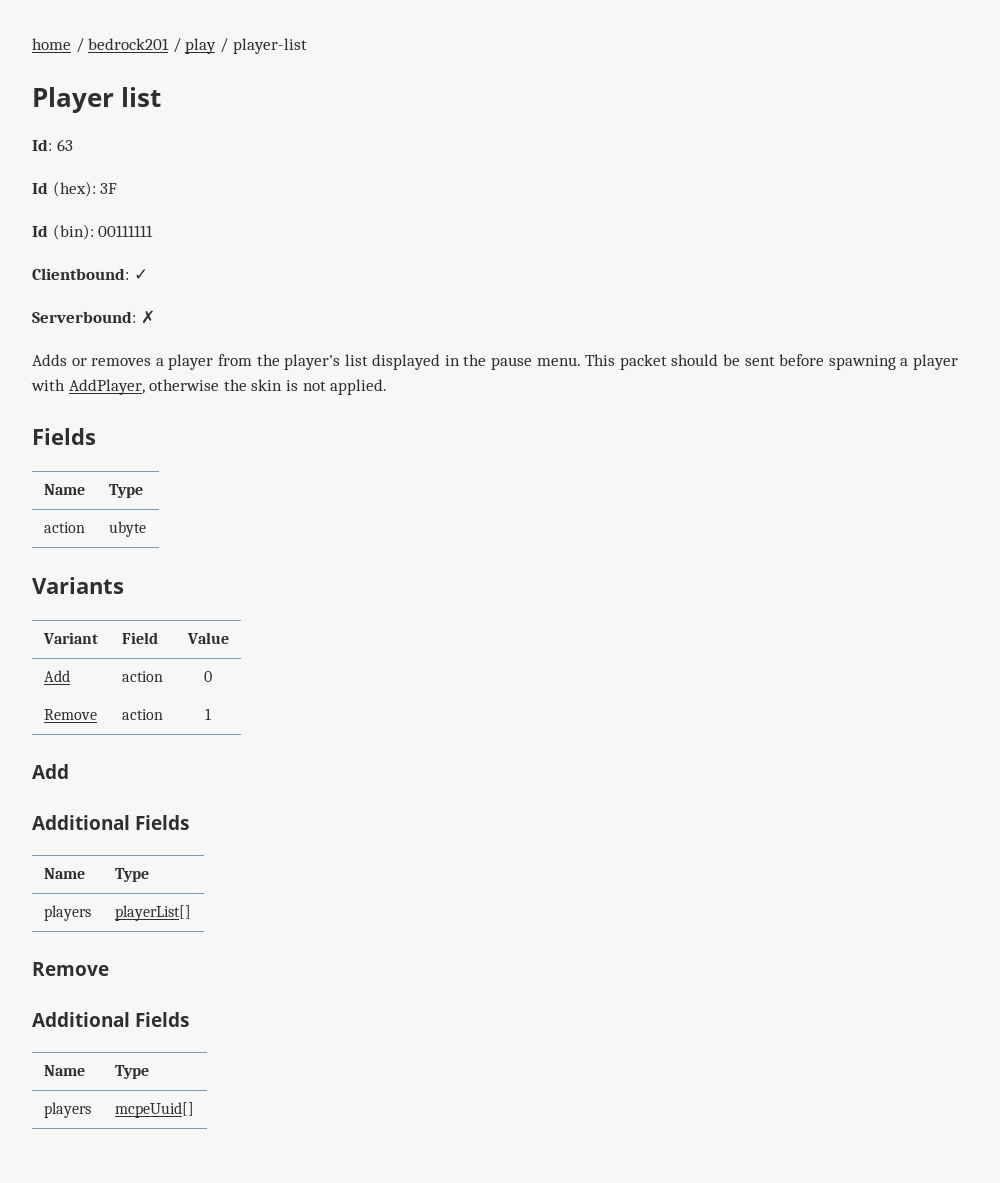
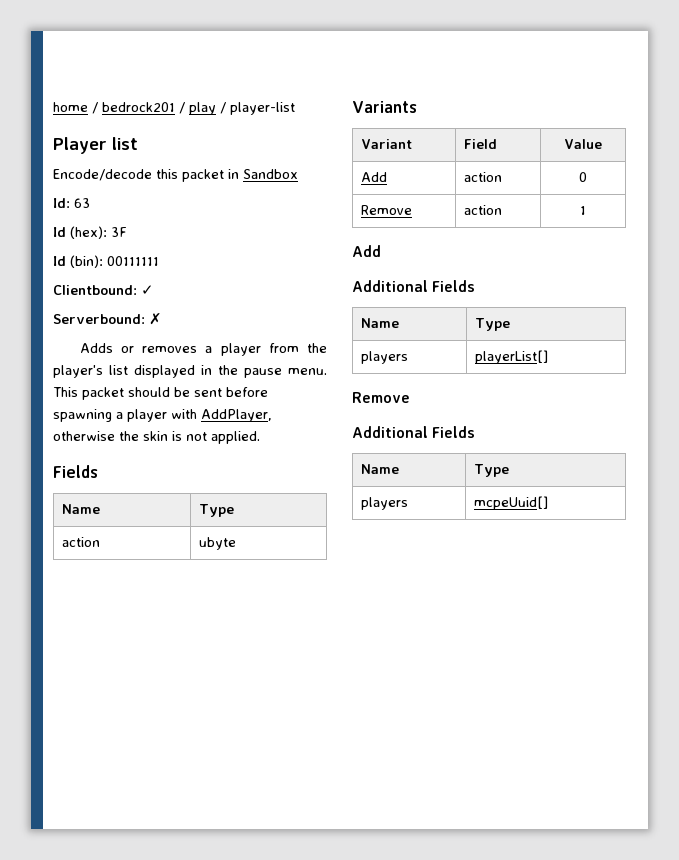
(161, 97) none -> [53,169,298,182] // Encode/decode this packet in Sandbox

